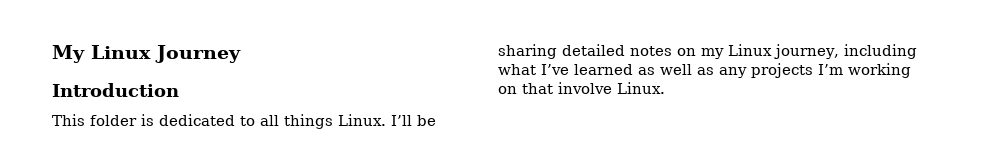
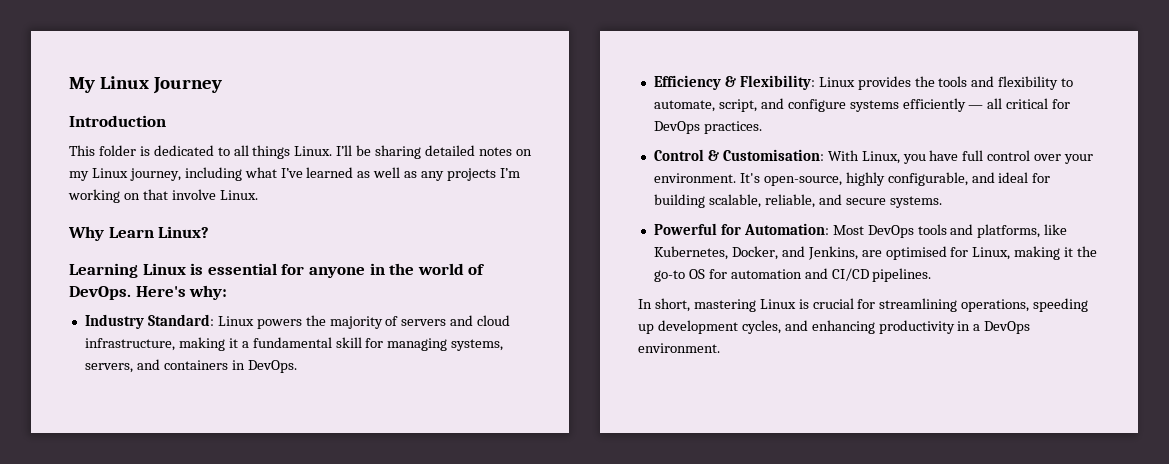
(665, 88) none -> [68,226,210,241] [69,263,486,278] [69,285,228,300] [84,314,511,329] [84,337,504,351] [84,359,297,373] [653,75,1074,90] [653,98,1071,112] [653,121,762,134] [653,149,1094,164] [653,172,1051,186] [653,194,942,208] [653,223,1068,238] [653,246,1098,260] [653,268,932,282] [638,298,1089,312] [638,320,1031,334] [638,343,720,353] // Why Learn Linux? // Learning Linux is essential for anyone in the world of DevOps. Here's why: // Industry Standard: Linux powers the majority of servers and cloud infrastructure, making it a fundamental skill for managing systems, servers, and containers in DevOps. // Efficiency & Flexibility: Linux provides the tools and flexibility to automate, script, and configure systems efficiently — all critical for DevOps practices. // Control & Customisation: With Linux, you have full control over your environment. It's open-source, highly configurable, and ideal for building scalable, reliable, and secure systems. // Powerful for Automation: Most DevOps tools and platforms, like Kubernetes, Docker, and Jenkins, are optimised for Linux, making it the go-to OS for automation and CI/CD pipelines. // In short, mastering Linux is crucial for streamlining operations, speeding up development cycles, and enhancing productivity in a DevOps environment.

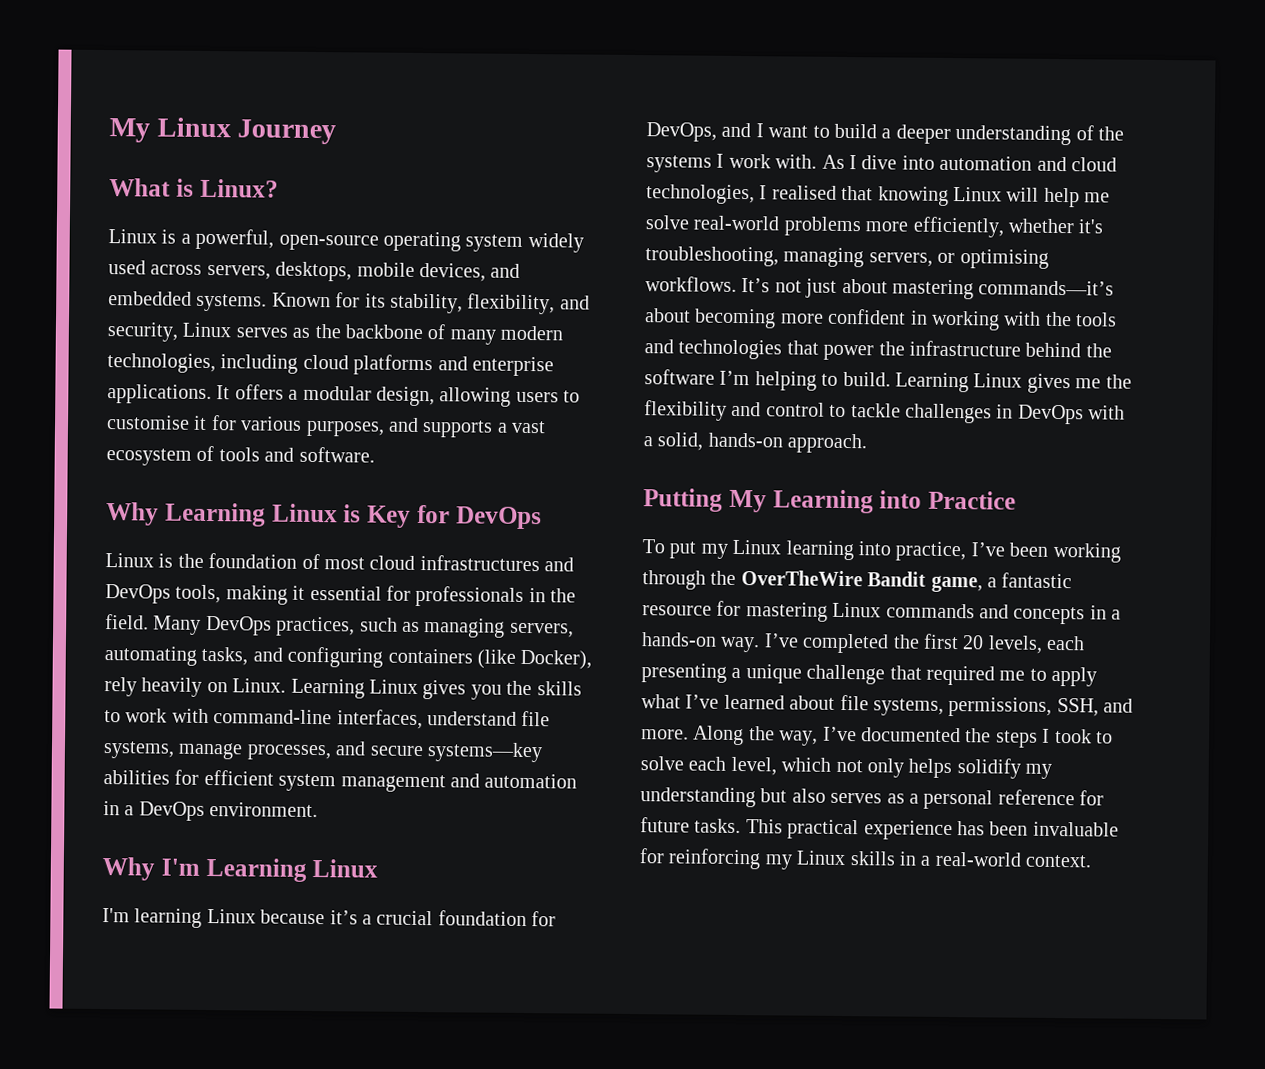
[69,115,166,127] [69,145,532,159] [69,167,520,181] [68,189,258,203] [68,226,210,241] Introduction // This folder is dedicated to all things Linux. I’ll be sharing detailed notes on my Linux journey, including what I’ve learned as well as any projects I’m working on that involve Linux. // Why Learn Linux? // -> [109,178,279,198] [108,228,584,253] [108,260,521,282] [108,291,590,315] [107,322,564,345] [107,353,554,377] [107,384,581,407] [106,415,547,438] [106,445,375,466] [106,502,159,526] What is Linux? // Linux is a powerful, open-source operating system widely used across servers, desktops, mobile devices, and embedded systems. Known for its stability, flexibility, and security, Linux serves as the backbone of many modern technologies, including cloud platforms and enterprise applications. It offers a modular design, allowing users to customise it for various purposes, and supports a vast ecosystem of tools and software. // Why
(204, 269) none -> [367,504,542,530] [105,553,575,572] [105,584,306,605] Key for DevOps // Linux is the foundation of most cloud infrastructures and DevOps tools, making it
[308,267,365,278] anyone -> [415,585,525,607] professionals
[417,263,486,275] [69,285,228,300] [84,314,511,329] [84,337,504,351] [84,359,297,373] [653,75,1074,90] [653,98,1071,112] [653,121,762,134] [653,149,1094,164] [653,172,1051,186] [653,194,942,208] [653,223,1068,238] [653,246,1098,260] [653,268,932,282] [638,298,1089,312] [638,320,1031,334] [638,343,720,353] world of DevOps. Here's why: // Industry Standard: Linux powers the majority of servers and cloud infrastructure, making it a fundamental skill for managing systems, servers, and containers in DevOps. // Efficiency & Flexibility: Linux provides the tools and flexibility to automate, script, and configure systems efficiently — all critical for DevOps practices. // Control & Customisation: With Linux, you have full control over your environment. It's open-source, highly configurable, and ideal for building scalable, reliable, and secure systems. // Powerful for Automation: Most DevOps tools and platforms, like Kubernetes, Docker, and Jenkins, are optimised for Linux, making it the go-to OS for automation and CI/CD pipelines. // In short, mastering Linux is crucial for streamlining operations, speeding up development cycles, and enhancing productivity in a DevOps environment. -> [105,614,574,638] [104,646,593,670] [104,677,582,700] [104,708,551,730] [103,741,543,763] [103,769,578,793] [103,801,319,821] [102,857,379,882] [102,908,557,928] [646,122,1124,146] [646,153,1117,173] [646,184,1111,208] [645,215,1104,238] [645,246,1049,269] [645,276,1115,300] [645,308,1118,331] [644,339,1112,361] [644,369,1132,394] [644,400,1126,425] [643,432,868,454] [643,488,1016,514] [642,539,1121,563] [642,570,1073,593] [642,600,1122,625] [641,632,1086,654] [641,663,1098,687] [641,694,1134,717] [641,725,1113,748] [640,756,1053,779] [640,787,1105,810] [640,817,1119,841] [639,848,1092,870] field. Many DevOps practices, such as managing servers, automating tasks, and configuring containers (like Docker), rely heavily on Linux. Learning Linux gives you the skills to work with command-line interfaces, understand file systems, manage processes, and secure systems—key abilities for efficient system management and automation in a DevOps environment. // Why I'm Learning Linux // I'm learning Linux because it’s a crucial foundation for DevOps, and I want to build a deeper understanding of the systems I work with. As I dive into automation and cloud technologies, I realised that knowing Linux will help me solve real-world problems more efficiently, whether it's troubleshooting, managing servers, or optimising workflows. It’s not just about mastering commands—it’s about becoming more confident in working with the tools and technologies that power the infrastructure behind the software I’m helping to build. Learning Linux gives me the flexibility and control to tackle challenges in DevOps with a solid, hands-on approach. // Putting My Learning into Practice // To put my Linux learning into practice, I’ve been working through the OverTheWire Bandit game, a fantastic resource for mastering Linux commands and concepts in a hands-on way. I’ve completed the first 20 levels, each presenting a unique challenge that required me to apply what I’ve learned about file systems, permissions, SSH, and more. Along the way, I’ve documented the steps I took to solve each level, which not only helps solidify my understanding but also serves as a personal reference for future tasks. This practical experience has been invaluable for reinforcing my Linux skills in a real-world context.

